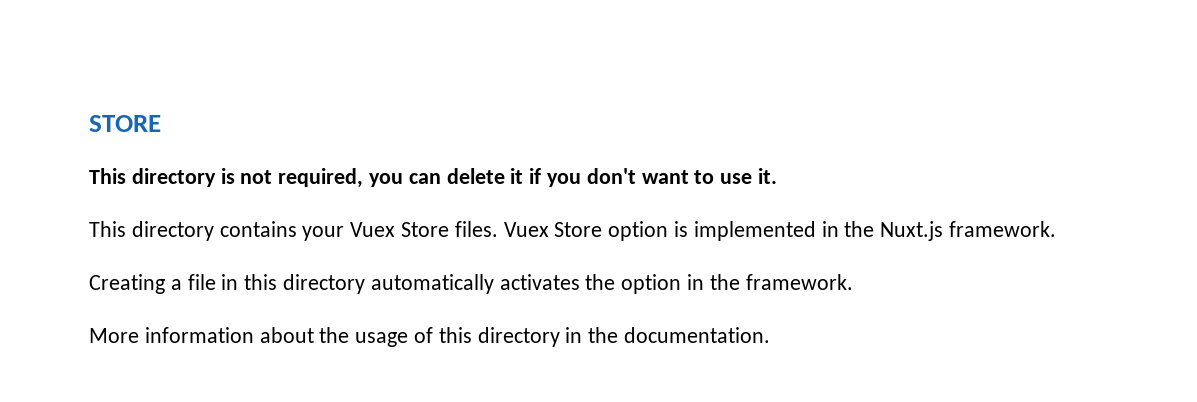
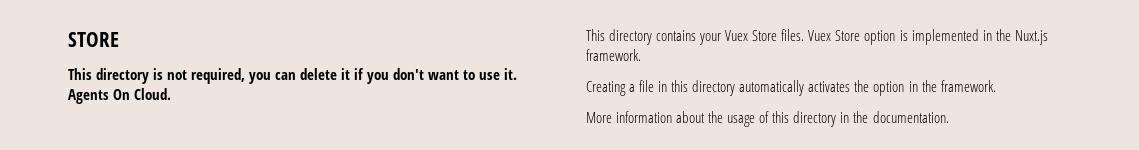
(778, 176) none -> [68,88,172,104] Agents On Cloud.

